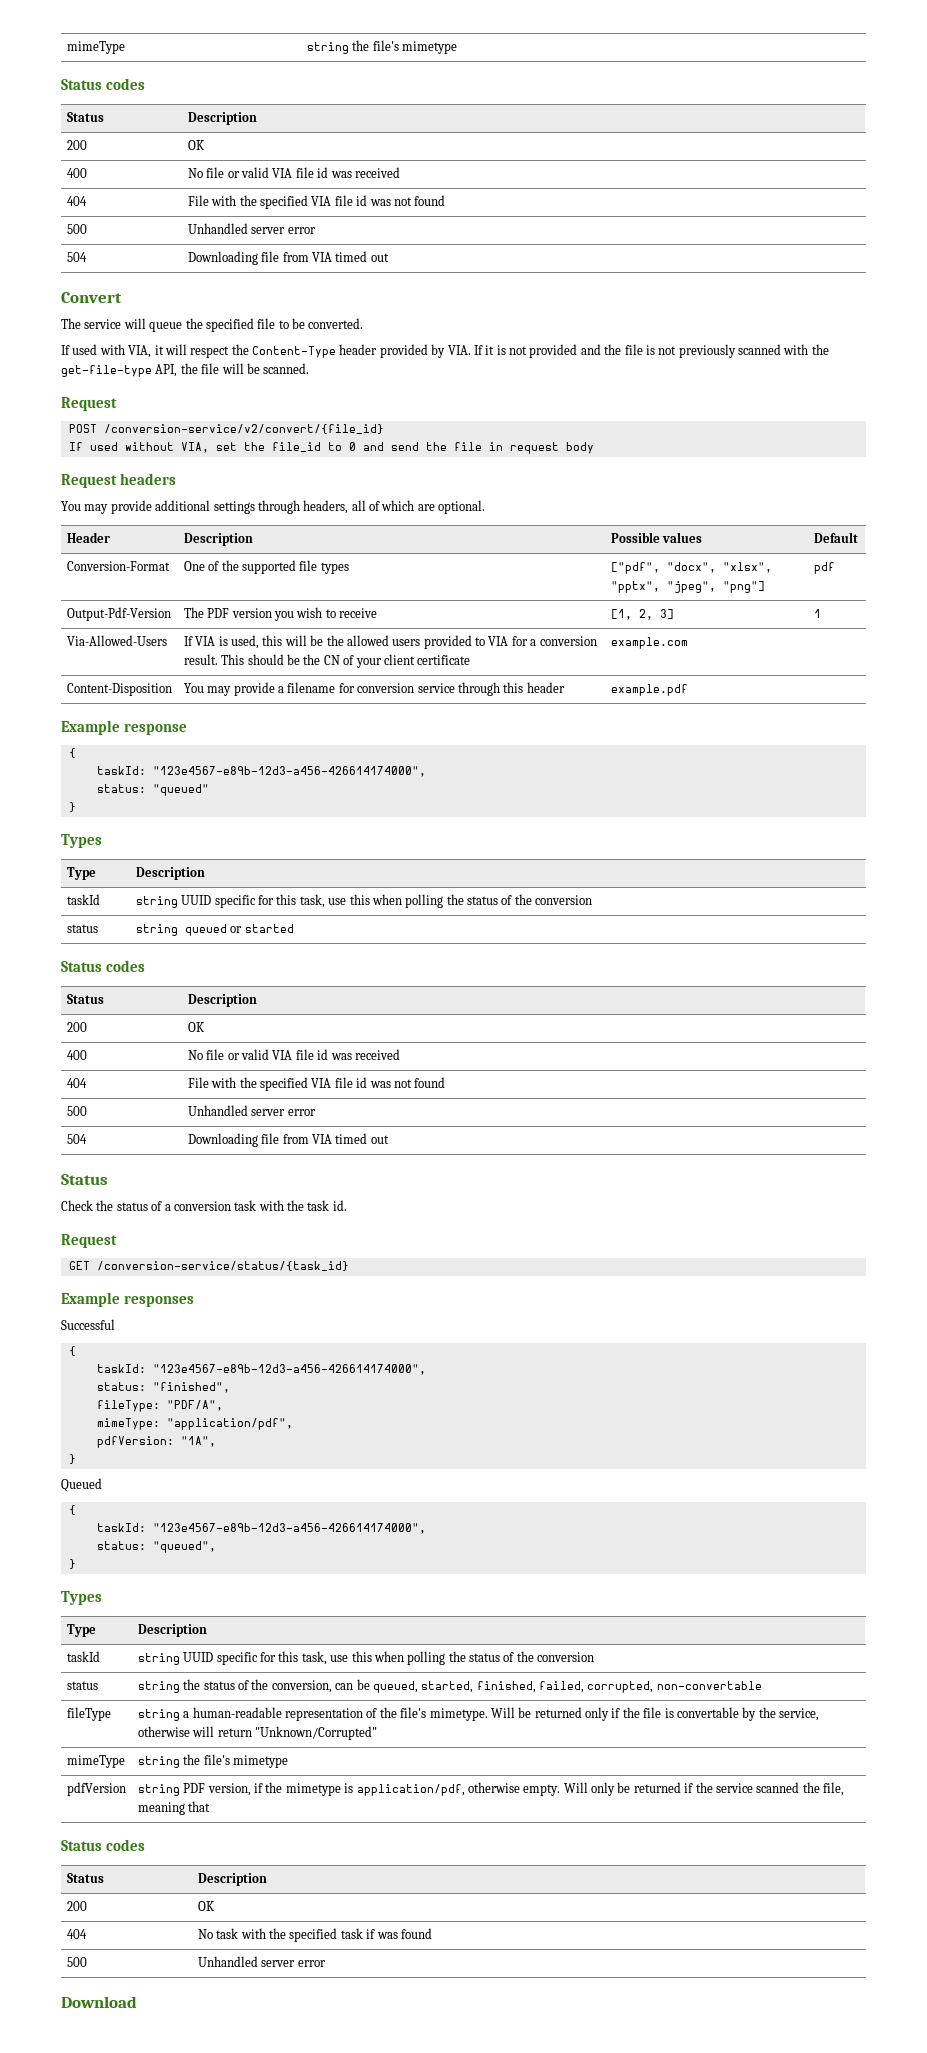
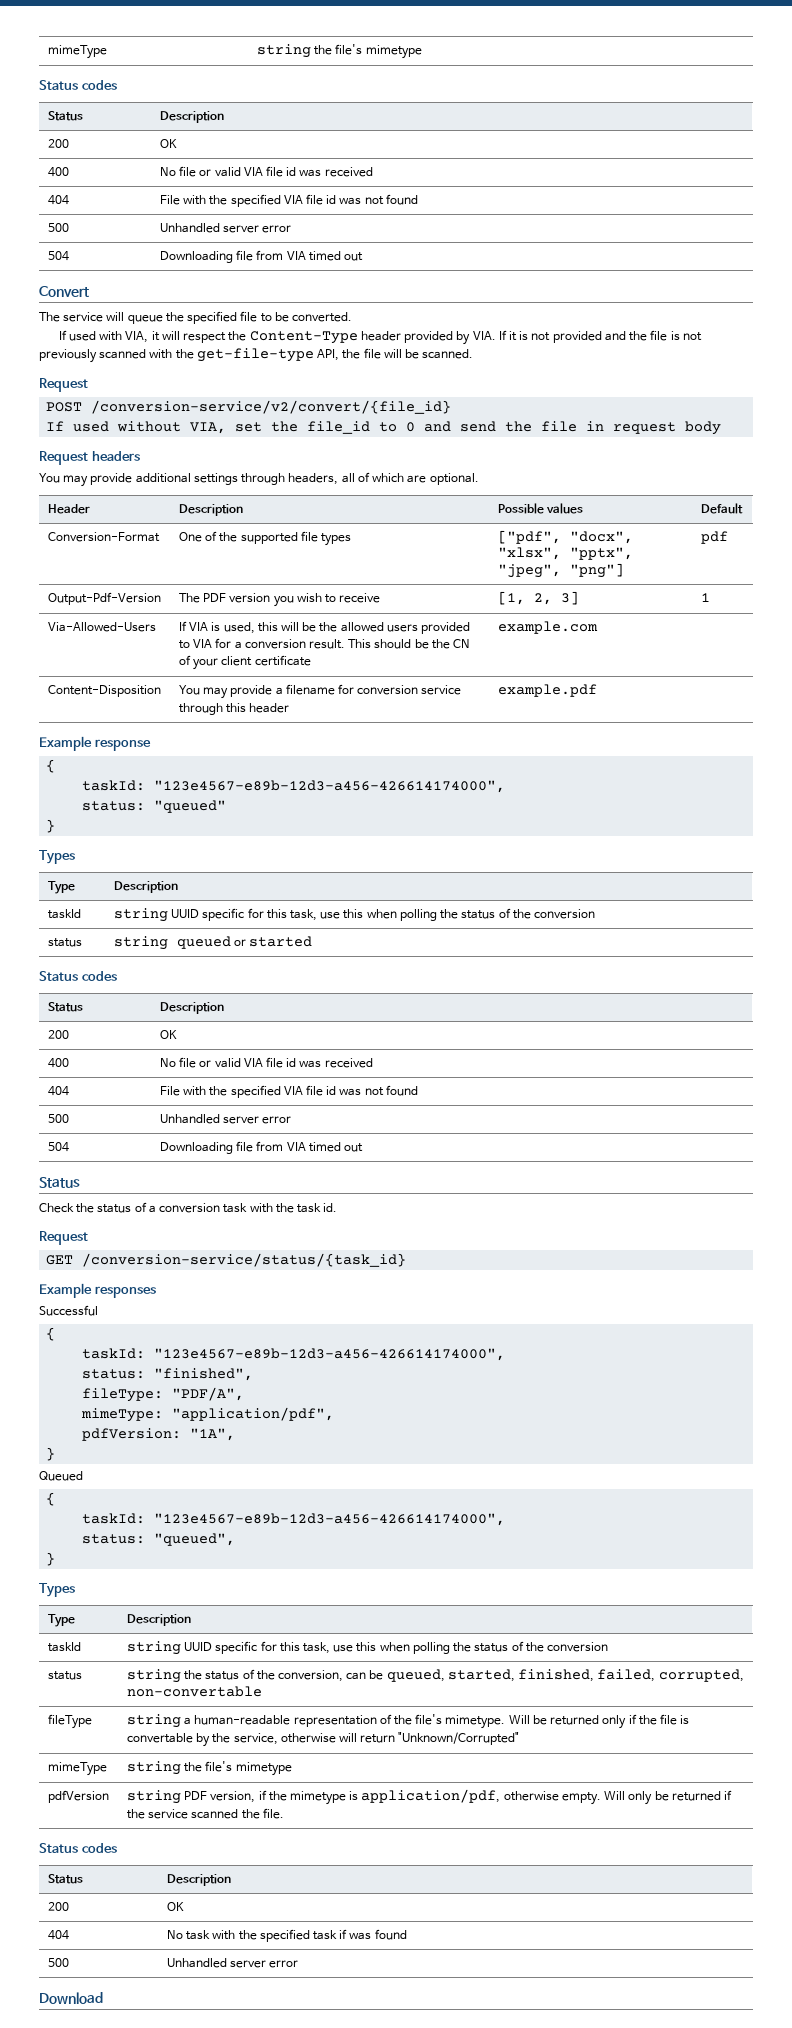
[823,1782,845,1796] [137,1801,211,1815] file, meaning that -> [262,1808,284,1819] file.

